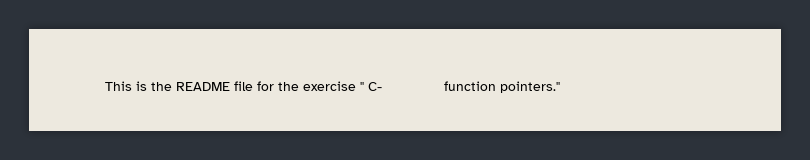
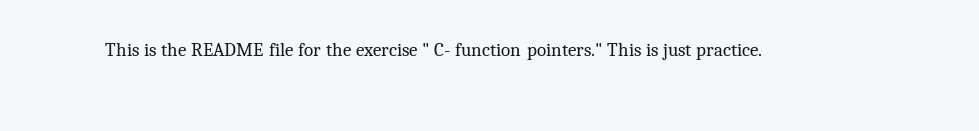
(560, 87) none -> [606,42,763,60] This is just practice.

